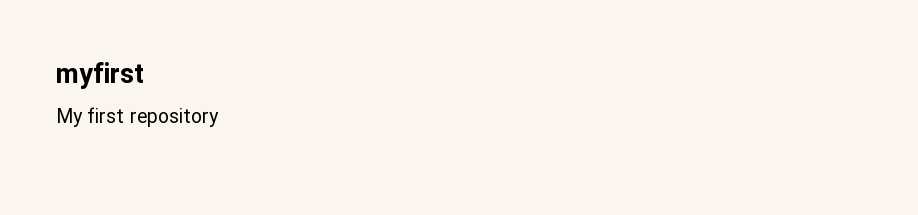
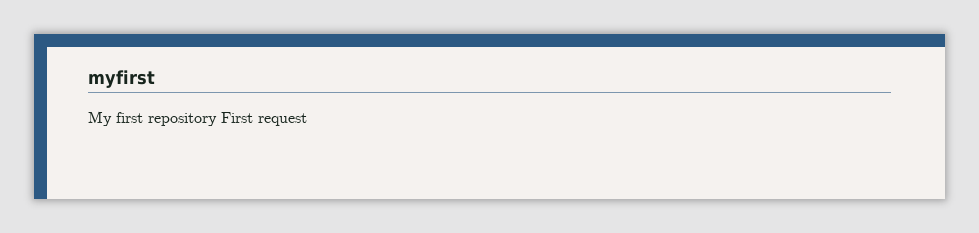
(219, 117) none -> [221,112,307,126] First request

